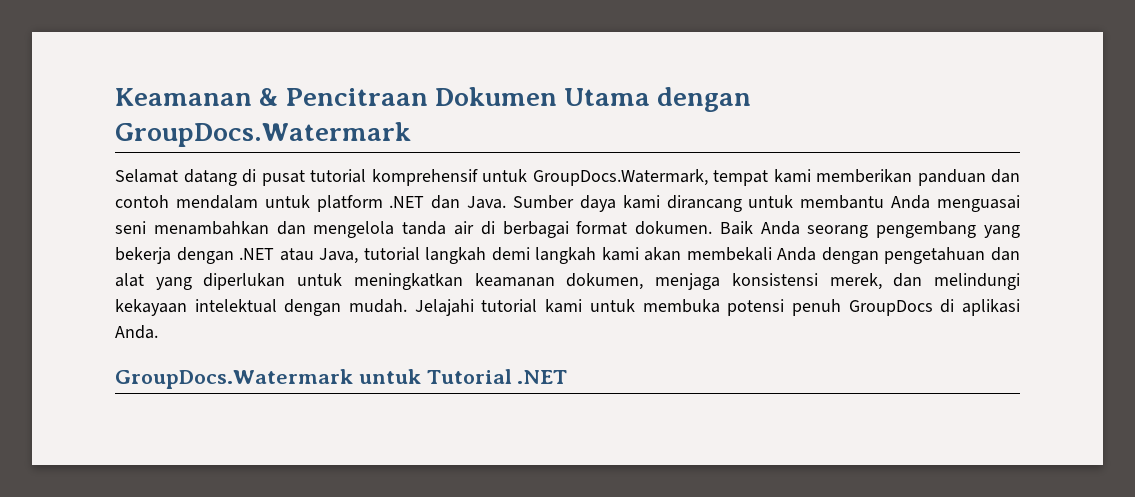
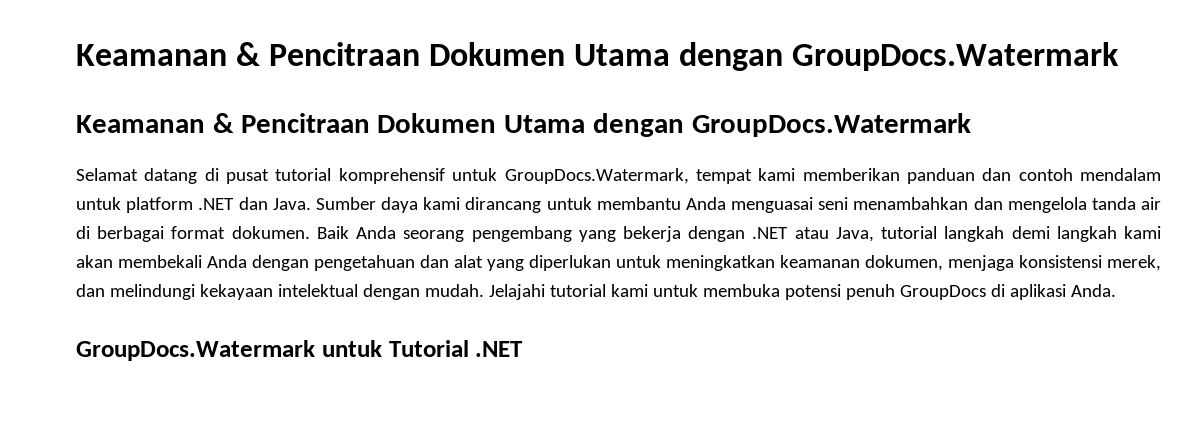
[115,87,752,112] [115,122,411,147] Keamanan & Pencitraan Dokumen Utama dengan GroupDocs.Watermark -> [76,42,1120,71] [76,113,971,137] Keamanan & Pencitraan Dokumen Utama dengan GroupDocs.Watermark // Keamanan & Pencitraan Dokumen Utama dengan GroupDocs.Watermark

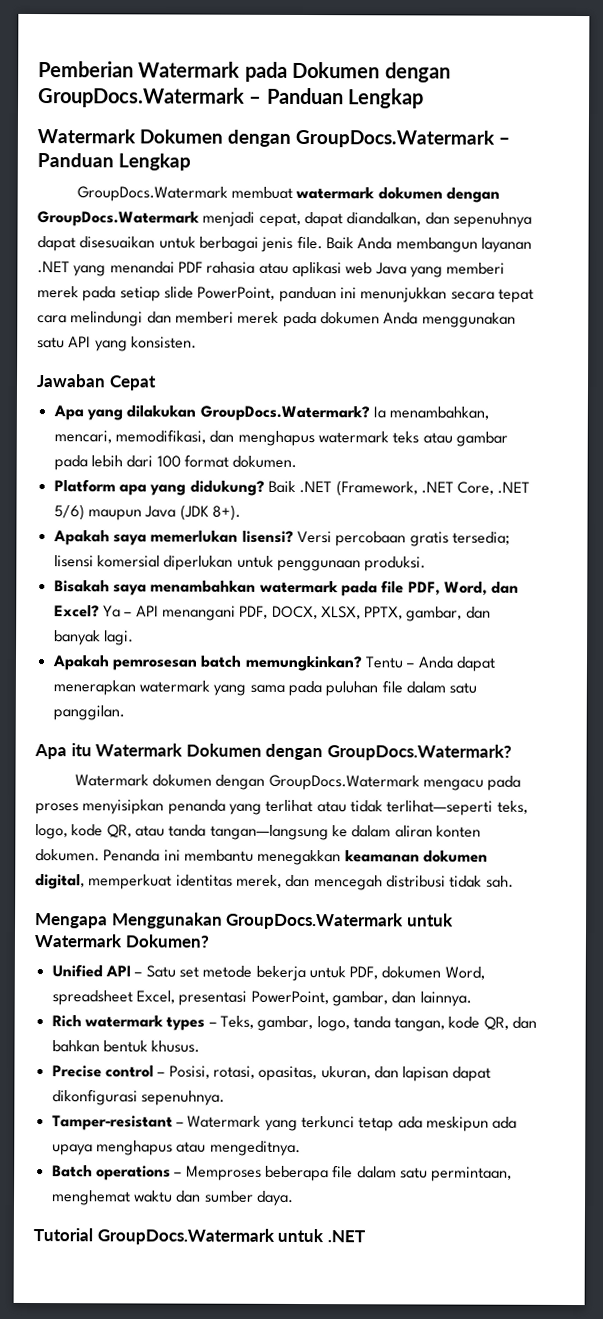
[76,42,1120,71] [76,113,971,137] [76,168,1162,184] [76,197,1161,213] [76,226,1161,242] [76,255,1161,271] [76,284,1116,300] [76,340,469,361] Keamanan & Pencitraan Dokumen Utama dengan GroupDocs.Watermark // Keamanan & Pencitraan Dokumen Utama dengan GroupDocs.Watermark // Selamat datang di pusat tutorial komprehensif untuk GroupDocs.Watermark, tempat kami memberikan panduan dan contoh mendalam untuk platform .NET dan Java. Sumber daya kami dirancang untuk membantu Anda menguasai seni menambahkan dan mengelola tanda air di berbagai format dokumen. Baik Anda seorang pengembang yang bekerja dengan .NET atau Java, tutorial langkah demi langkah kami akan membekali Anda dengan pengetahuan dan alat yang diperlukan untuk meningkatkan keamanan dokumen, menjaga konsistensi merek, dan melindungi kekayaan intelektual dengan mudah. Jelajahi tutorial kami untuk membuka potensi penuh GroupDocs di aplikasi Anda. // GroupDocs.Watermark untuk Tutorial -> [38,61,451,83] [38,87,425,109] [37,129,510,148] [37,153,191,171] [76,186,501,203] [37,211,532,228] [37,235,532,253] [37,261,506,278] [37,286,534,303] [37,311,516,328] [37,336,197,352] [36,374,157,391] [52,405,490,422] [53,429,508,447] [53,454,298,471] [53,479,531,497] [53,504,241,521] [52,530,510,547] [53,555,427,572] [53,580,520,597] [53,605,491,622] [53,630,134,646] [51,655,496,672] [52,680,478,697] [52,705,125,721] [34,743,512,761] [74,774,522,791] [35,799,528,816] [35,824,481,841] [35,849,488,866] [35,874,514,891] [35,912,454,930] [34,934,209,948] [51,964,485,982] [51,990,472,1007] [51,1015,538,1032] [51,1040,201,1053] [51,1065,492,1082] [51,1089,225,1106] [51,1115,518,1132] [51,1140,301,1156] [51,1165,513,1182] [50,1190,294,1206] [33,1228,325,1245] Pemberian Watermark pada Dokumen dengan GroupDocs.Watermark – Panduan Lengkap // Watermark Dokumen dengan GroupDocs.Watermark – Panduan Lengkap // GroupDocs.Watermark membuat watermark dokumen dengan GroupDocs.Watermark menjadi cepat, dapat diandalkan, dan sepenuhnya dapat disesuaikan untuk berbagai jenis file. Baik Anda membangun layanan .NET yang menandai PDF rahasia atau aplikasi web Java yang memberi merek pada setiap slide PowerPoint, panduan ini menunjukkan secara tepat cara melindungi dan memberi merek pada dokumen Anda menggunakan satu API yang konsisten. // Jawaban Cepat // Apa yang dilakukan GroupDocs.Watermark? Ia menambahkan, mencari, memodifikasi, dan menghapus watermark teks atau gambar pada lebih dari 100 format dokumen. // Platform apa yang didukung? Baik .NET (Framework, .NET Core, .NET 5/6) maupun Java (JDK 8+). // Apakah saya memerlukan lisensi? Versi percobaan gratis tersedia; lisensi komersial diperlukan untuk penggunaan produksi. // Bisakah saya menambahkan watermark pada file PDF, Word, dan Excel? Ya – API menangani PDF, DOCX, XLSX, PPTX, gambar, dan banyak lagi. // Apakah pemrosesan batch memungkinkan? Tentu – Anda dapat menerapkan watermark yang sama pada puluhan file dalam satu panggilan. // Apa itu Watermark Dokumen dengan GroupDocs.Watermark? // Watermark dokumen dengan GroupDocs.Watermark mengacu pada proses menyisipkan penanda yang terlihat atau tidak terlihat—seperti teks, logo, kode QR, atau tanda tangan—langsung ke dalam aliran konten dokumen. Penanda ini membantu menegakkan keamanan dokumen digital, memperkuat identitas merek, dan mencegah distribusi tidak sah. // Mengapa Menggunakan GroupDocs.Watermark untuk Watermark Dokumen? // Unified API – Satu set metode bekerja untuk PDF, dokumen Word, spreadsheet Excel, presentasi PowerPoint, gambar, dan lainnya. // Rich watermark types – Teks, gambar, logo, tanda tangan, kode QR, dan bahkan bentuk khusus. // Precise control – Posisi, rotasi, opasitas, ukuran, dan lapisan dapat dikonfigurasi sepenuhnya. // Tamper‑resistant – Watermark yang terkunci tetap ada meskipun ada upaya menghapus atau mengeditnya. // Batch operations – Memproses beberapa file dalam satu permintaan, menghemat waktu dan sumber daya. // Tutorial GroupDocs.Watermark untuk

